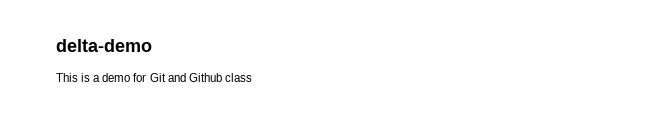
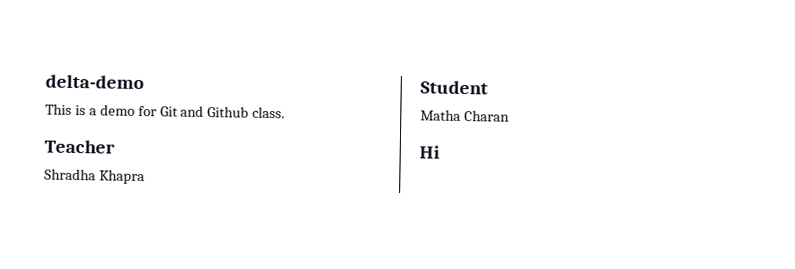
[224,73,252,82] class -> [252,106,286,119] [44,139,115,154] [44,168,145,185] [420,80,488,95] [420,109,510,122] [419,145,440,159] class. // Teacher // Shradha Khapra // Student // Matha Charan // Hi

